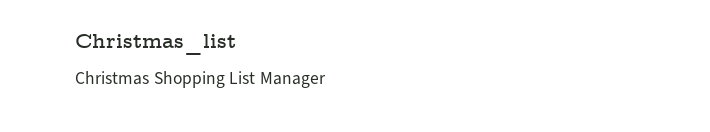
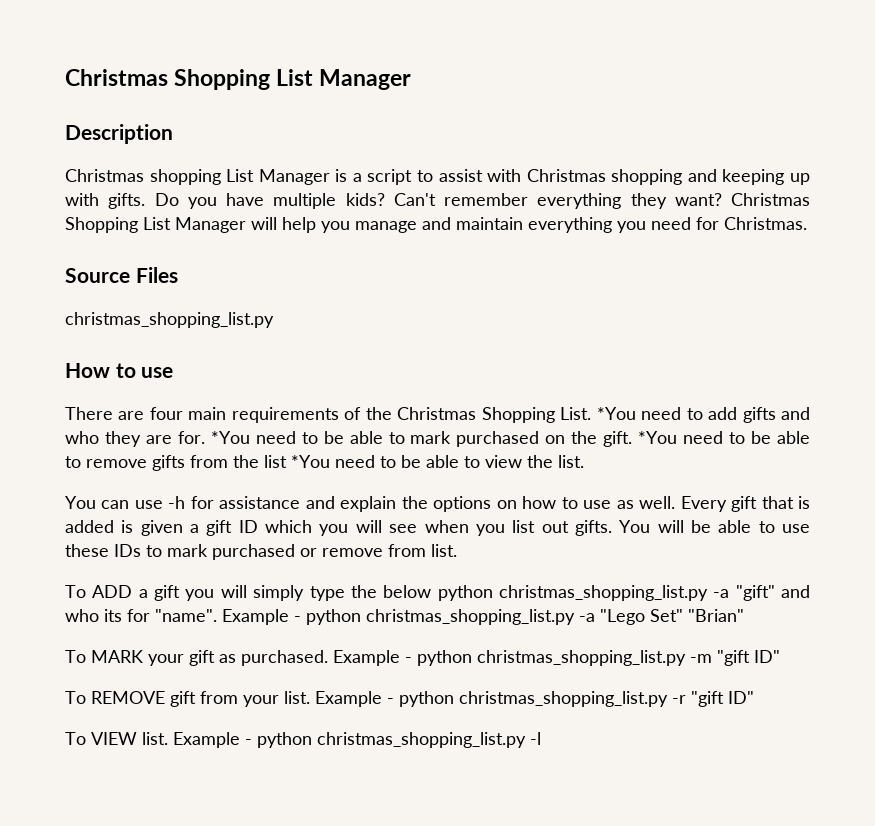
[75,34,236,55] [75,71,327,88] Christmas_list // Christmas Shopping List Manager -> [65,69,412,90] [65,124,173,144] [65,169,810,185] [65,193,810,209] [65,217,807,233] [65,267,178,283] [65,312,274,328] [65,363,174,378] [65,407,810,423] [65,431,810,447] [65,455,584,471] [65,496,811,512] [65,520,811,536] [65,544,457,560] [65,585,810,601] [65,609,744,625] [65,650,780,666] [65,691,754,707] [65,732,541,748] Christmas Shopping List Manager // Description // Christmas shopping List Manager is a script to assist with Christmas shopping and keeping up with gifts. Do you have multiple kids? Can't remember everything they want? Christmas Shopping List Manager will help you manage and maintain everything you need for Christmas. // Source Files // christmas_shopping_list.py // How to use // There are four main requirements of the Christmas Shopping List. *You need to add gifts and who they are for. *You need to be able to mark purchased on the gift. *You need to be able to remove gifts from the list *You need to be able to view the list. // You can use -h for assistance and explain the options on how to use as well. Every gift that is added is given a gift ID which you will see when you list out gifts. You will be able to use these IDs to mark purchased or remove from list. // To ADD a gift you will simply type the below python christmas_shopping_list.py -a "gift" and who its for "name". Example - python christmas_shopping_list.py -a "Lego Set" "Brian" // To MARK your gift as purchased. Example - python christmas_shopping_list.py -m "gift ID" // To REMOVE gift from your list. Example - python christmas_shopping_list.py -r "gift ID" // To VIEW list. Example - python christmas_shopping_list.py -l

